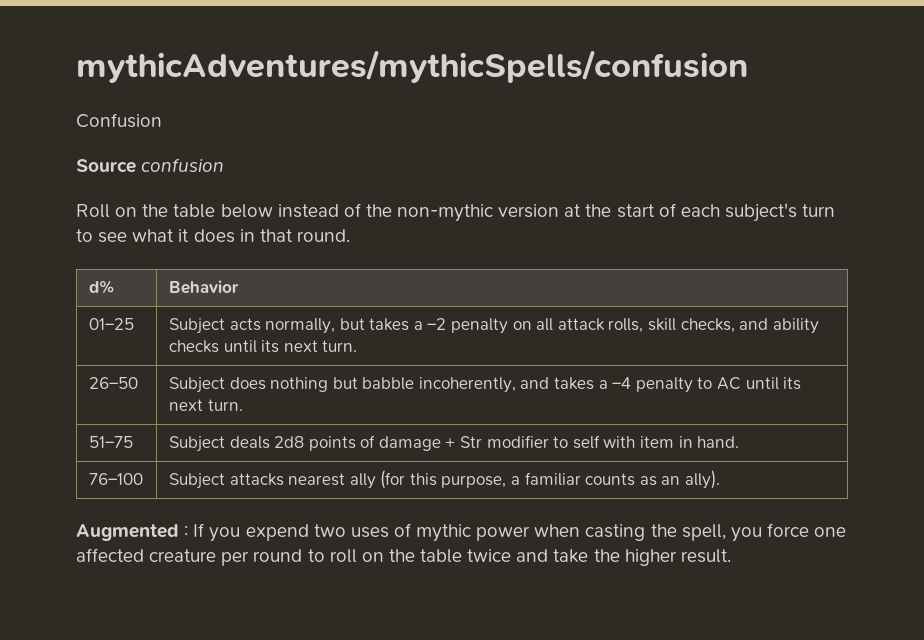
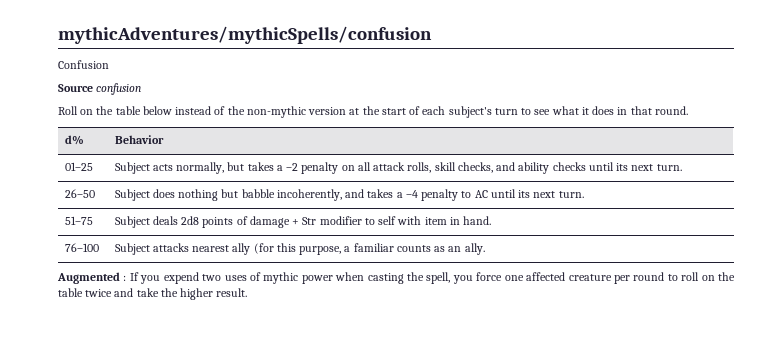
[684,470,720,489] ally). -> [464,243,485,255] ally.

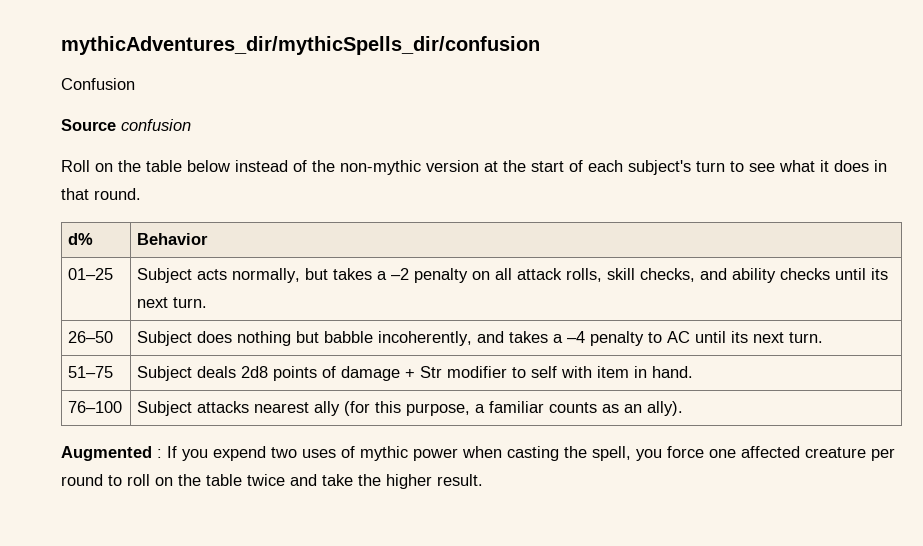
[58,26,432,44] mythicAdventures/mythicSpells/confusion -> [61,36,540,55] mythicAdventures_dir/mythicSpells_dir/confusion
[464,243,485,255] ally. -> [647,401,684,416] ally).

